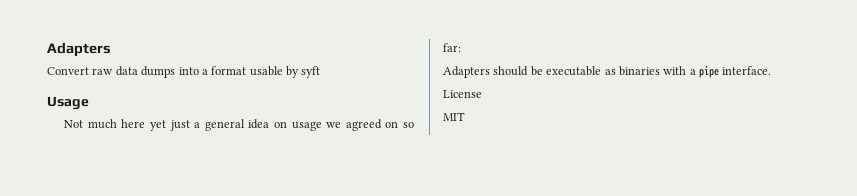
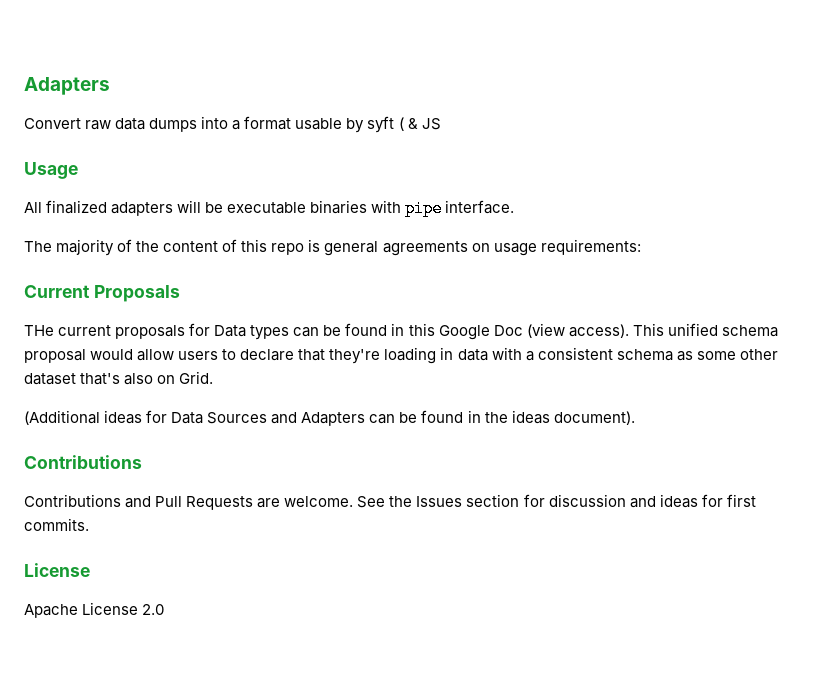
[47,96,89,110] [64,119,414,131] [443,43,461,52] [443,66,529,78] // Usage // Not much here yet just a general idea on usage we agreed on so far: // Adapters should -> [398,117,441,131] [24,162,78,179] [24,200,202,216] ( & JS // Usage // All finalized adapters will
[604,69,616,75] as -> (307, 208) none
[689,69,696,75] a -> (402, 206) none
[443,90,482,98] [443,112,465,121] License // MIT -> [24,239,641,256] [24,285,180,302] [24,323,778,340] [24,347,778,364] [24,371,214,385] [24,410,635,426] [24,455,142,469] [24,494,756,510] [24,518,89,531] [24,563,90,577] [24,602,165,618] The majority of the content of this repo is general agreements on usage requirements: // Current Proposals // THe current proposals for Data types can be found in this Google Doc (view access). This unified schema proposal would allow users to declare that they're loading in data with a consistent schema as some other dataset that's also on Grid. // (Additional ideas for Data Sources and Adapters can be found in the ideas document). // Contributions // Contributions and Pull Requests are welcome. See the Issues section for discussion and ideas for first commits. // License // Apache License 2.0

